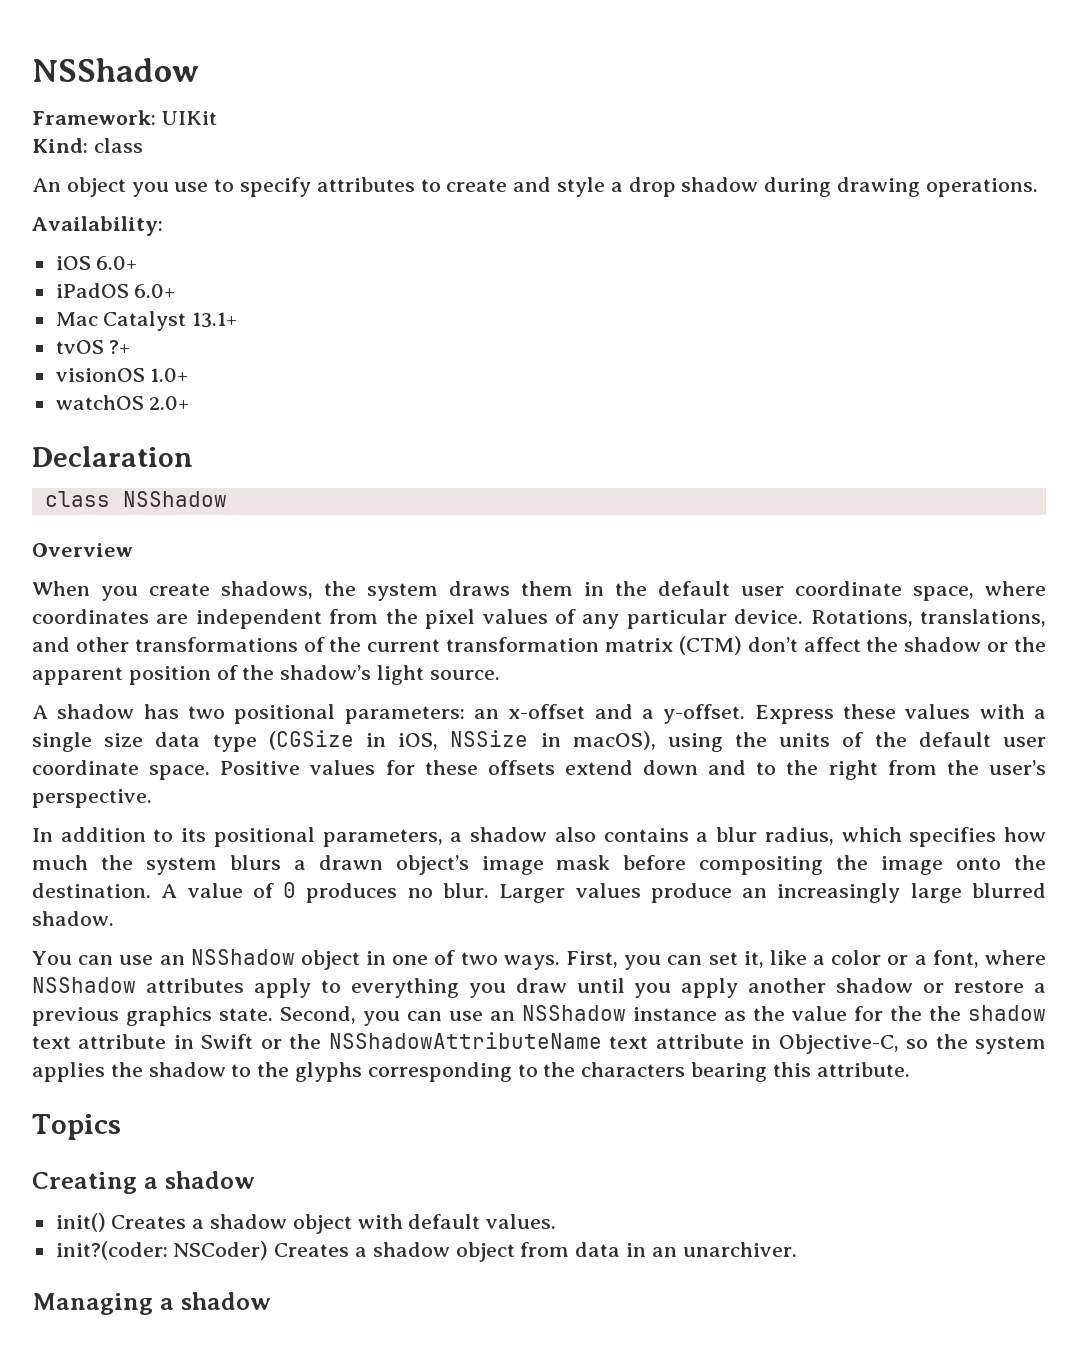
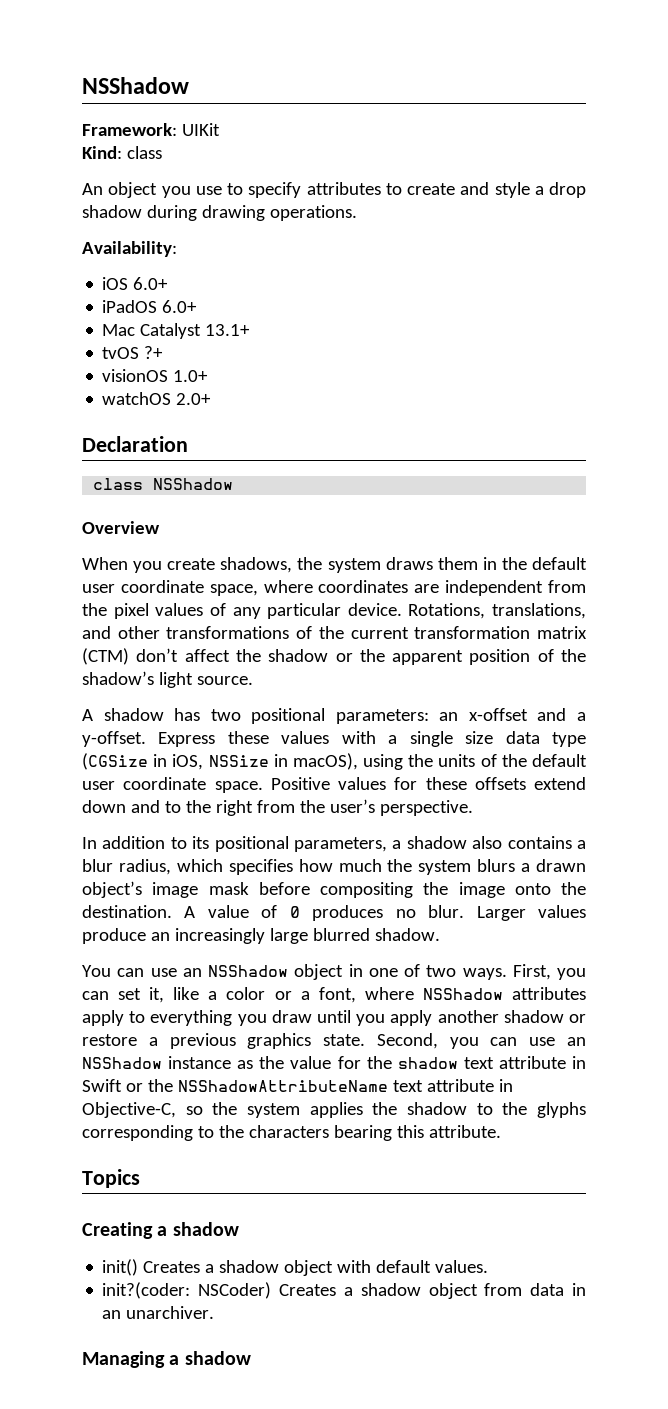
[929,1006,961,1021] the -> (392, 1062) none

